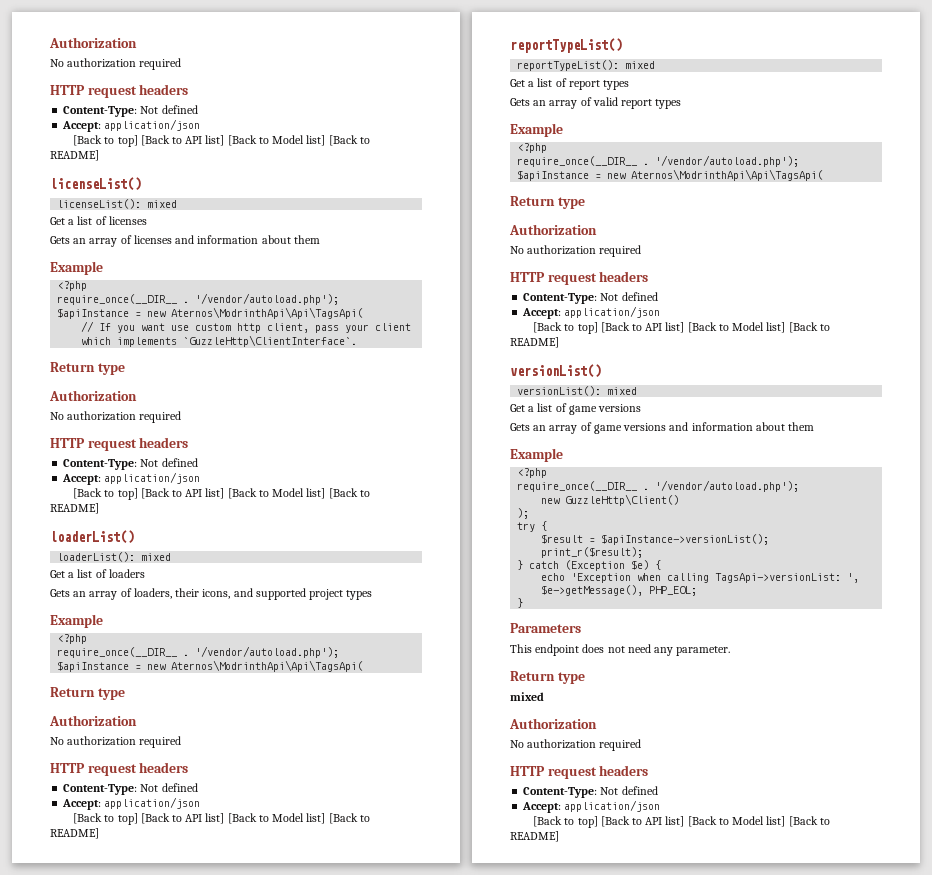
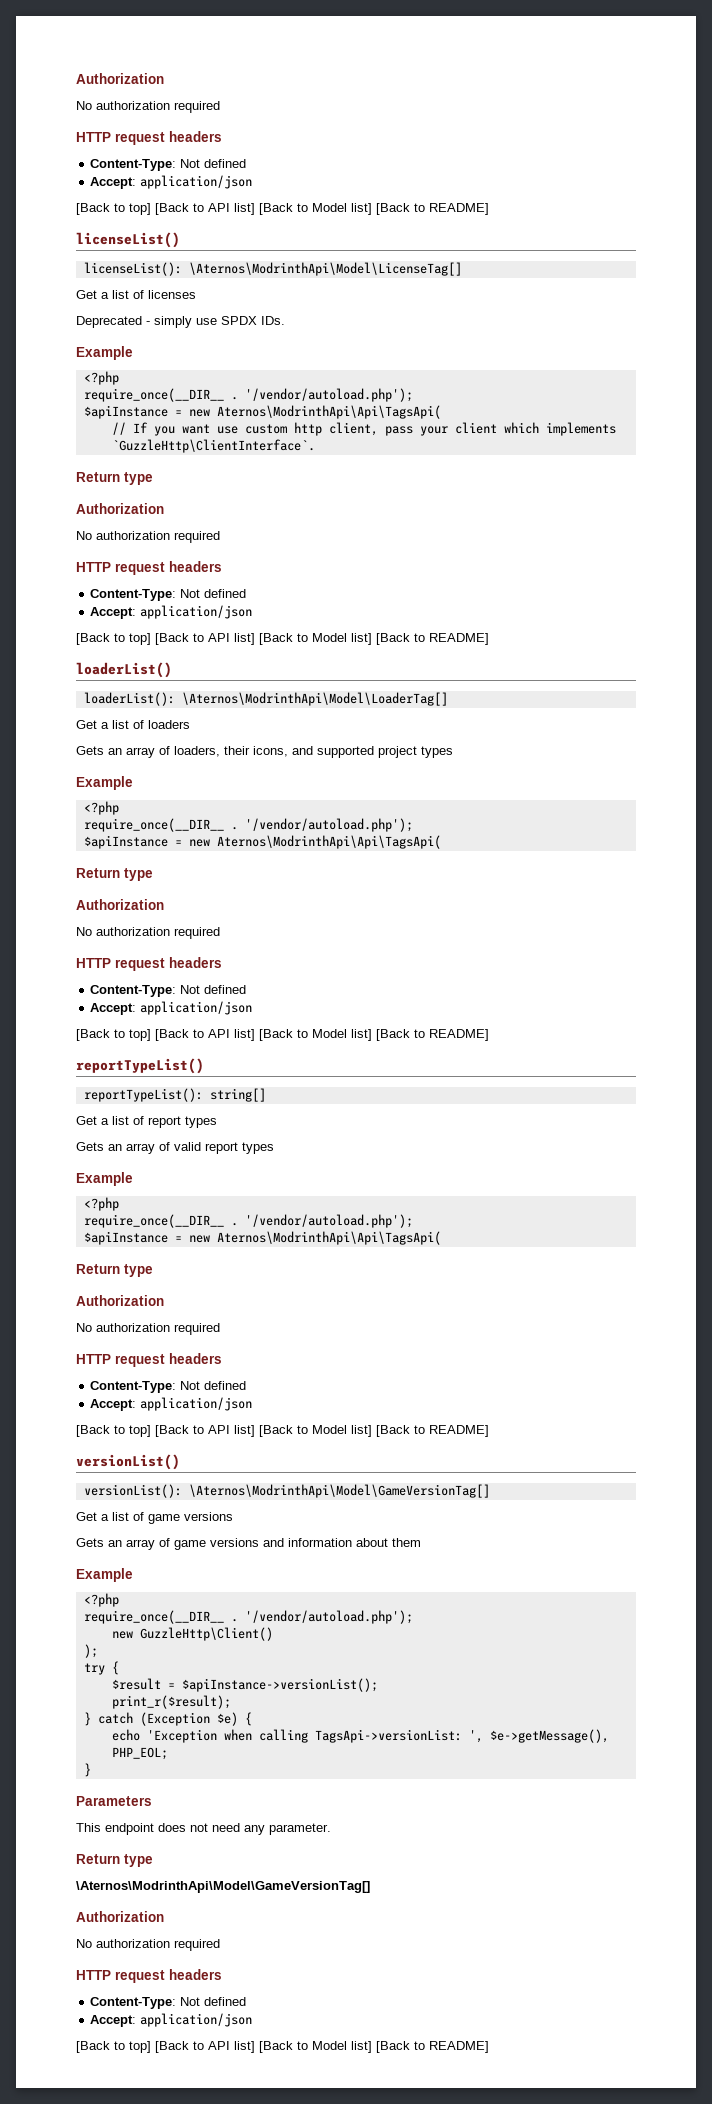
[147,200,178,208] mixed -> [188,262,462,276] \Aternos\ModrinthApi\Model\LicenseTag[]
[50,235,320,247] Gets an array of licenses and information about them -> [76,316,285,328] Deprecated - simply use SPDX IDs.
[141,553,172,561] mixed -> [181,692,448,706] \Aternos\ModrinthApi\Model\LoaderTag[]
[625,61,656,69] mixed -> [209,1088,266,1102] string[]
[607,387,638,395] mixed -> [188,1484,490,1498] \Aternos\ModrinthApi\Model\GameVersionTag[]
[510,692,544,701] mixed -> [76,1881,370,1893] \Aternos\ModrinthApi\Model\GameVersionTag[]

